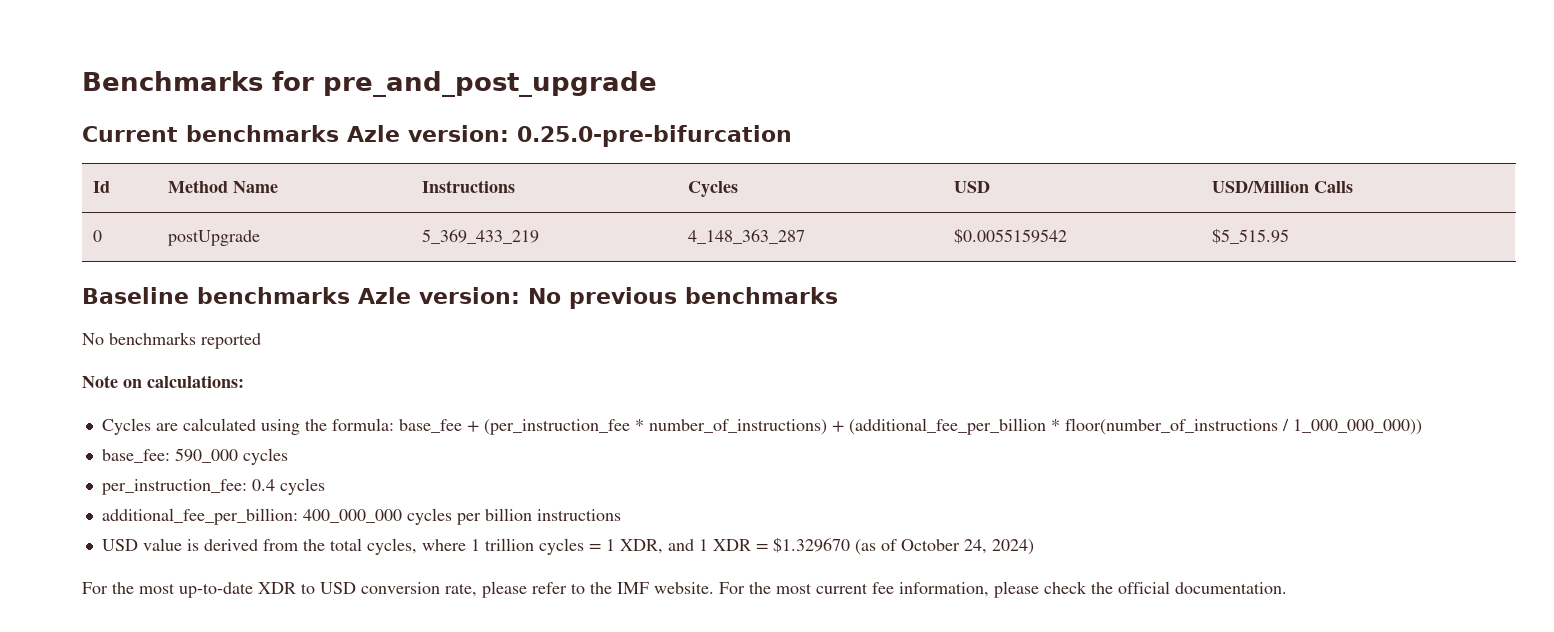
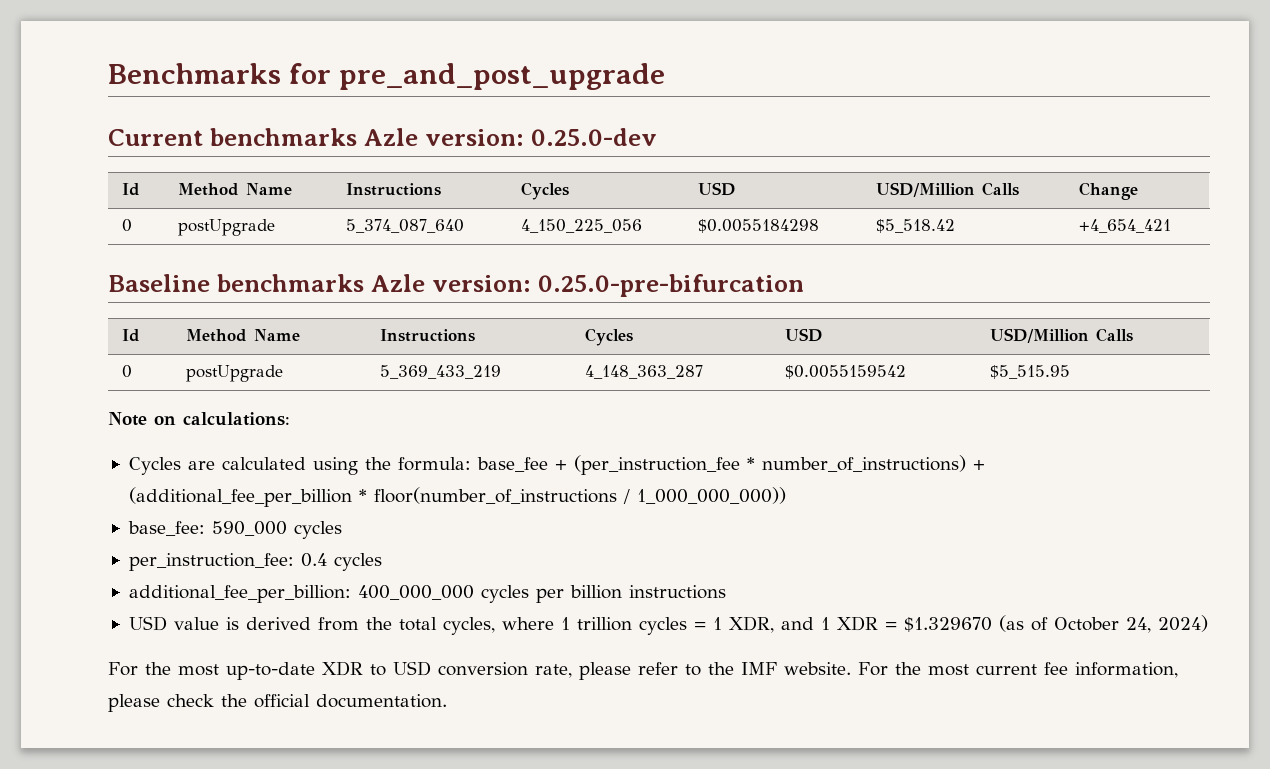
(509, 133) none -> [530,128,657,146] [122,183,141,196] [178,183,293,196] [346,183,442,196] [521,182,570,200] [698,182,737,196] [876,182,1020,197] [1079,182,1139,200] [122,219,133,232] [178,219,276,236] [346,219,465,233] [521,219,643,233] [698,219,820,233] [876,219,956,233] [1079,219,1172,233] [108,274,531,292] 0.25.0-dev // Id | Method Name | Instructions | Cycles | USD | USD/Million Calls | Change // 0 | postUpgrade | 5_374_087_640 | 4_150_225_056 | $0.0055184298 | $5_518.42 | +4_654_421 // Baseline benchmarks Azle version:
[82,287,838,309] [82,332,261,349] // Baseline benchmarks Azle version: No previous benchmarks // No benchmarks reported -> (1071, 372) none

